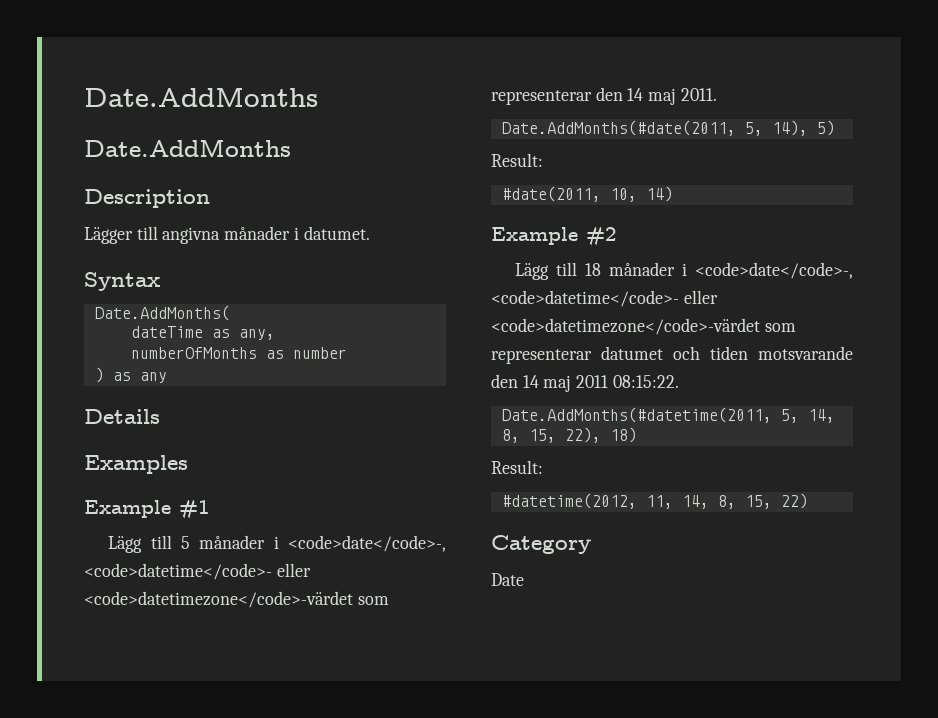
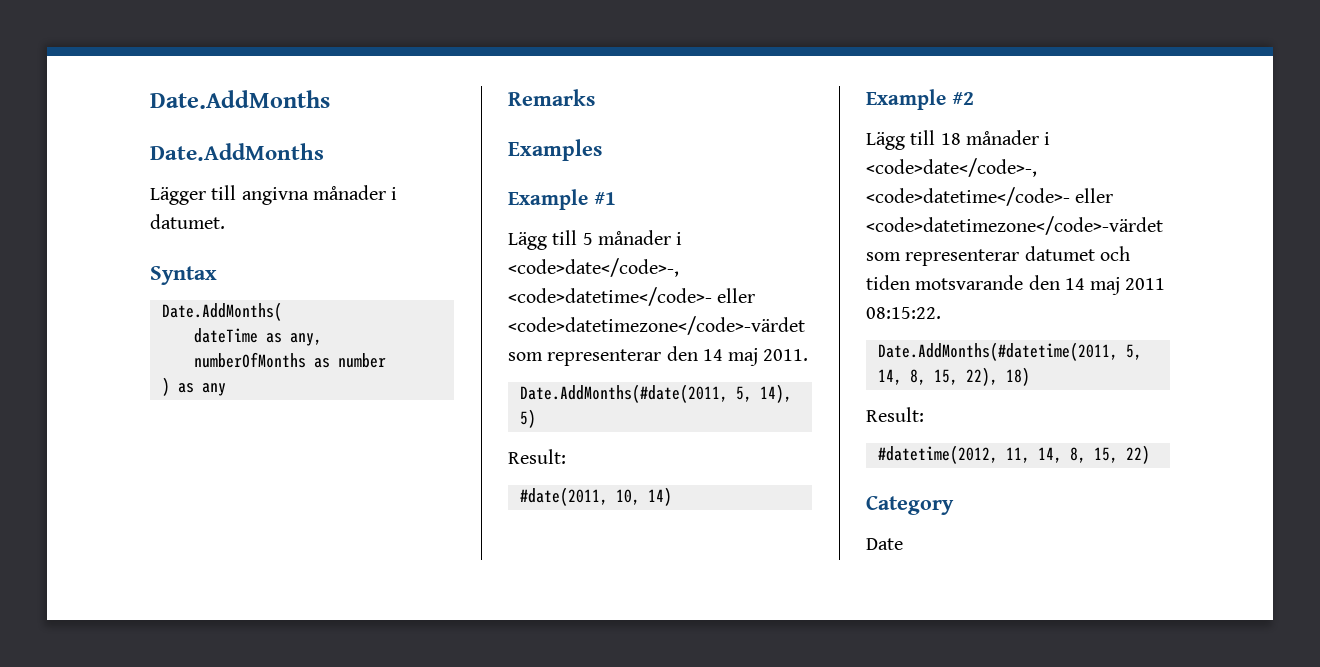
[84,189,210,208] // Description -> (324, 152) none
[84,409,160,424] Details -> [508,89,595,106] Remarks

